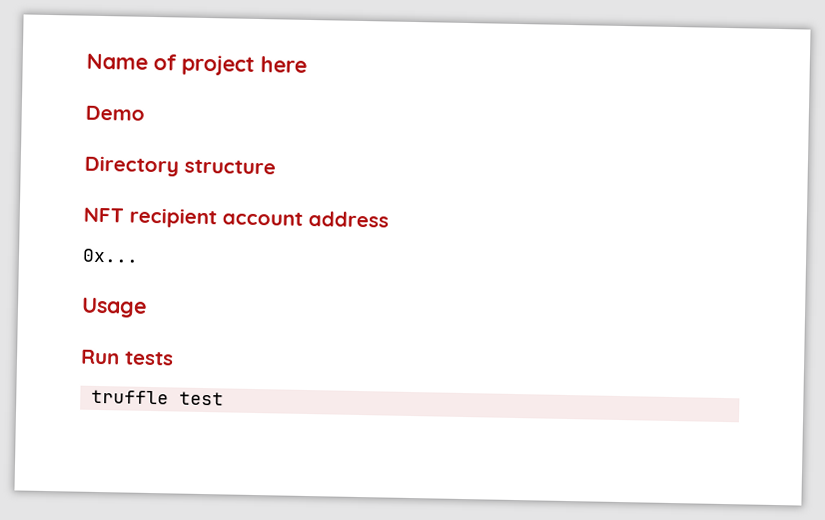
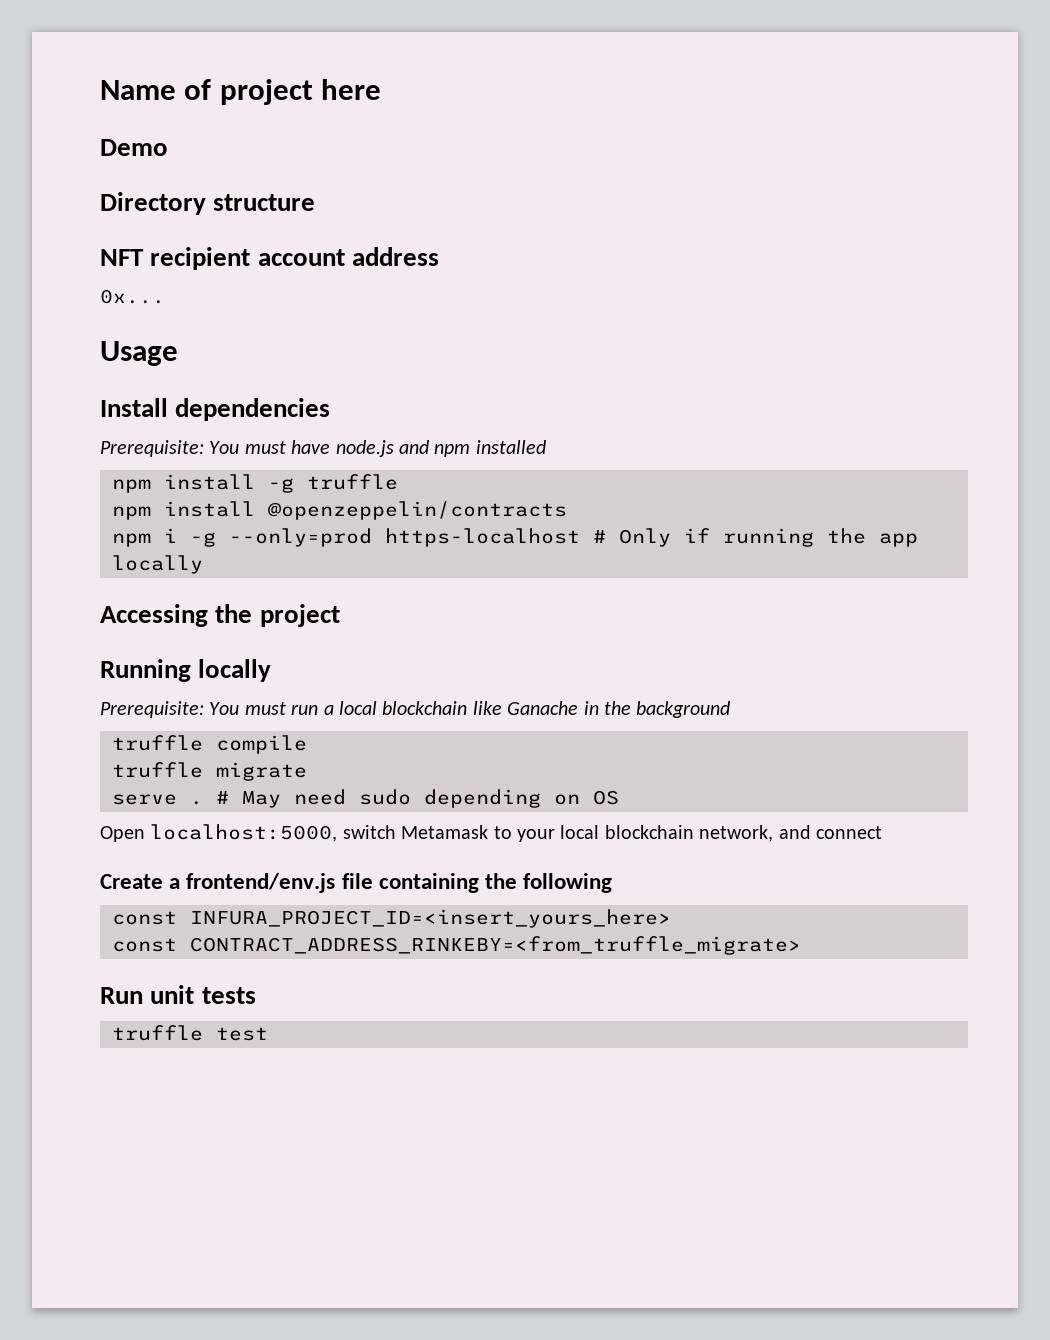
(147, 307) none -> [100,398,331,421] [100,440,546,457] [112,474,398,493] [112,501,567,520] [112,528,918,547] [112,555,203,574] [100,604,340,627] [100,659,272,682] [100,701,731,718] [112,735,307,754] [112,762,307,781] [112,789,619,808] [100,824,882,842] [100,873,613,893] [112,909,671,928] [112,936,801,955] // Install dependencies // Prerequisite: You must have node.js and npm installed // npm install -g truffle // npm install @openzeppelin/contracts // npm i -g --only=prod https-localhost # Only if running the app locally // Accessing the project // Running locally // Prerequisite: You must run a local blockchain like Ganache in the background // truffle compile // truffle migrate // serve . # May need sudo depending on OS // Open localhost:5000, switch Metamask to your local blockchain network, and connect // Create a frontend/env.js file containing the following // const INFURA_PROJECT_ID=<insert_yours_here> // const CONTRACT_ADDRESS_RINKEBY=<from_truffle_migrate>
(120, 357) none -> [150,985,195,1004] unit

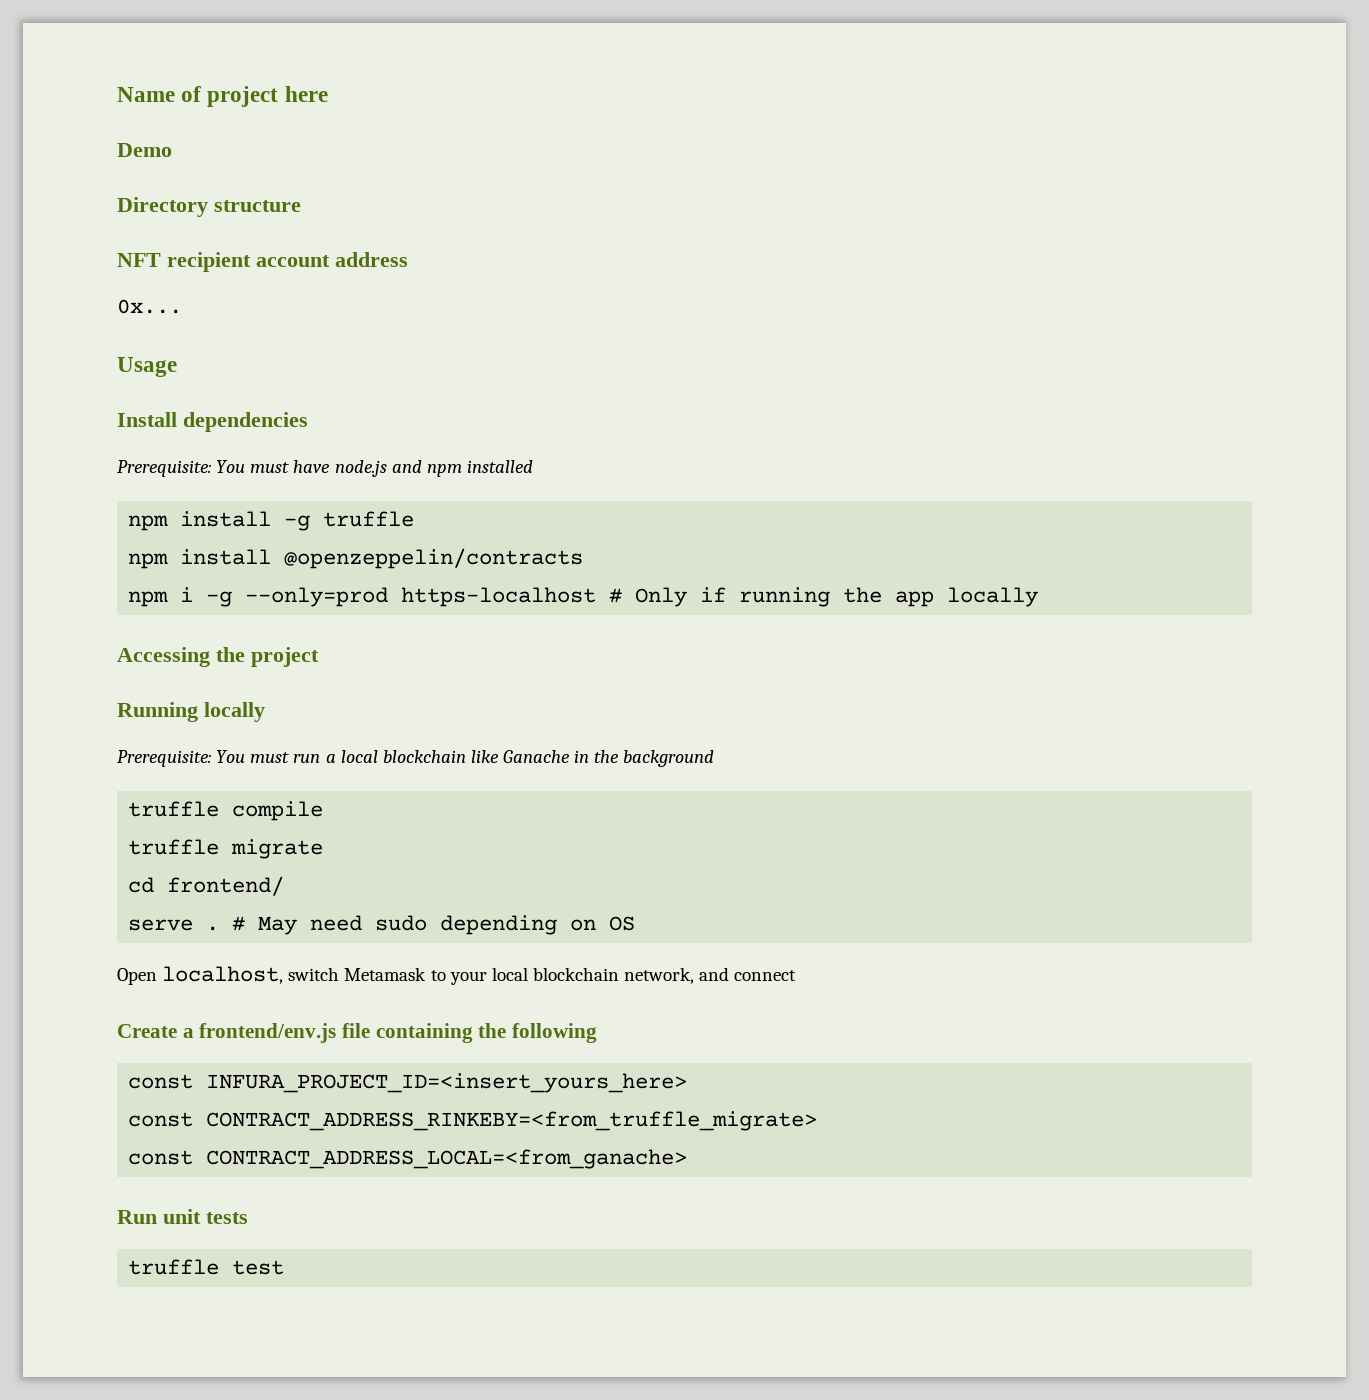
(307, 771) none -> [128,876,285,896] // cd frontend/
[150,824,338,842] localhost:5000, -> [162,966,284,984] localhost,
(801, 945) none -> [128,1149,688,1169] // const CONTRACT_ADDRESS_LOCAL=<from_ganache>

